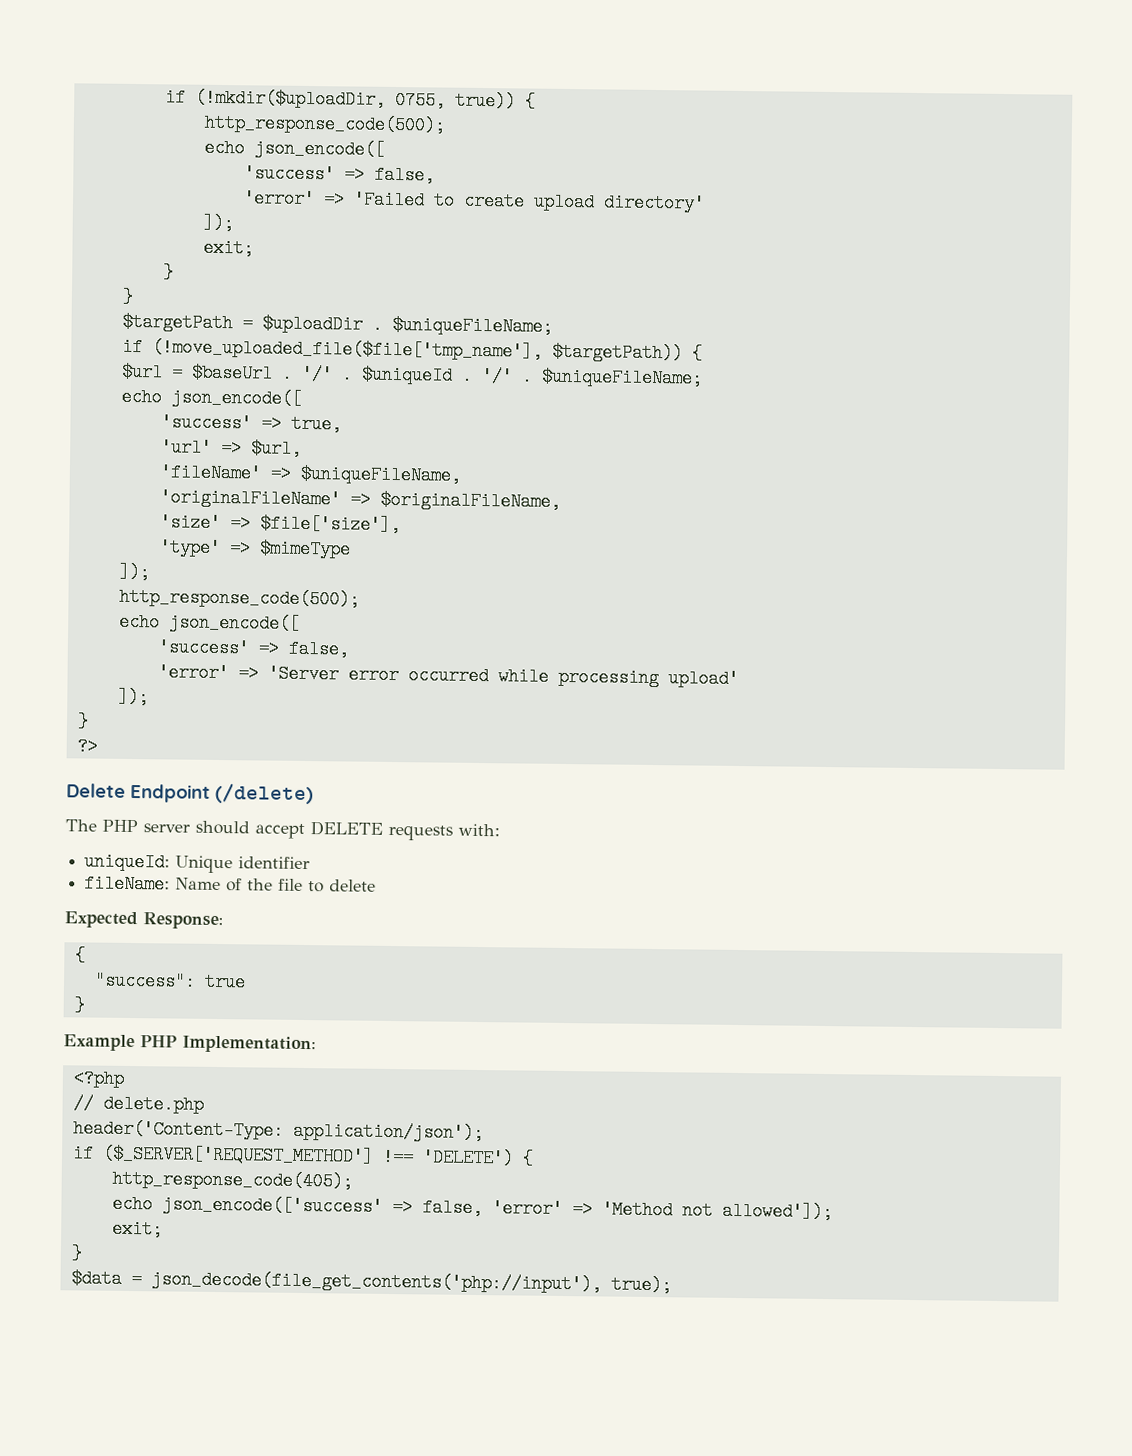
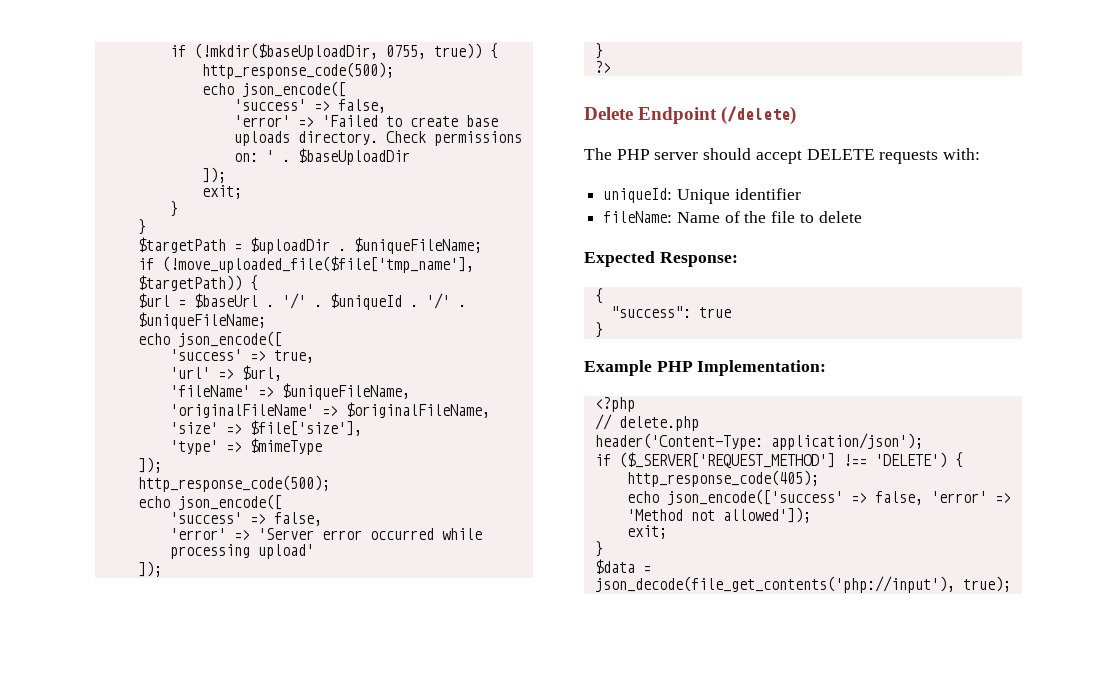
[164,88,386,109] if (!mkdir($uploadDir, -> [169,43,378,60] if (!mkdir($baseUploadDir,
[532,192,705,213] upload directory' -> [465,115,498,127] [233,131,522,146] [233,148,410,165] base uploads directory. Check permissions on: ' . $baseUploadDir

